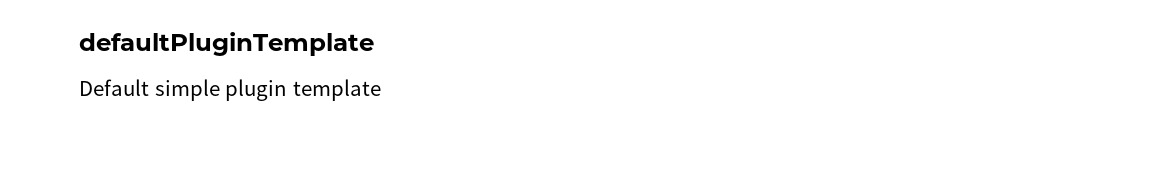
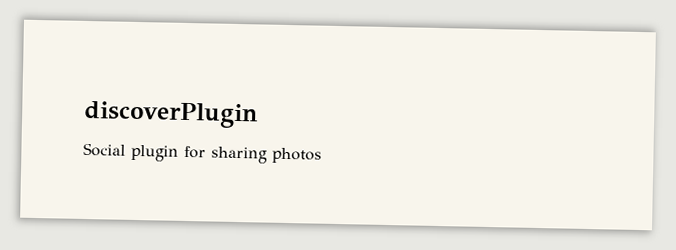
[79,32,374,56] [79,79,381,101] defaultPluginTemplate // Default simple plugin template -> [83,100,258,129] [83,142,322,164] discoverPlugin // Social plugin for sharing photos

